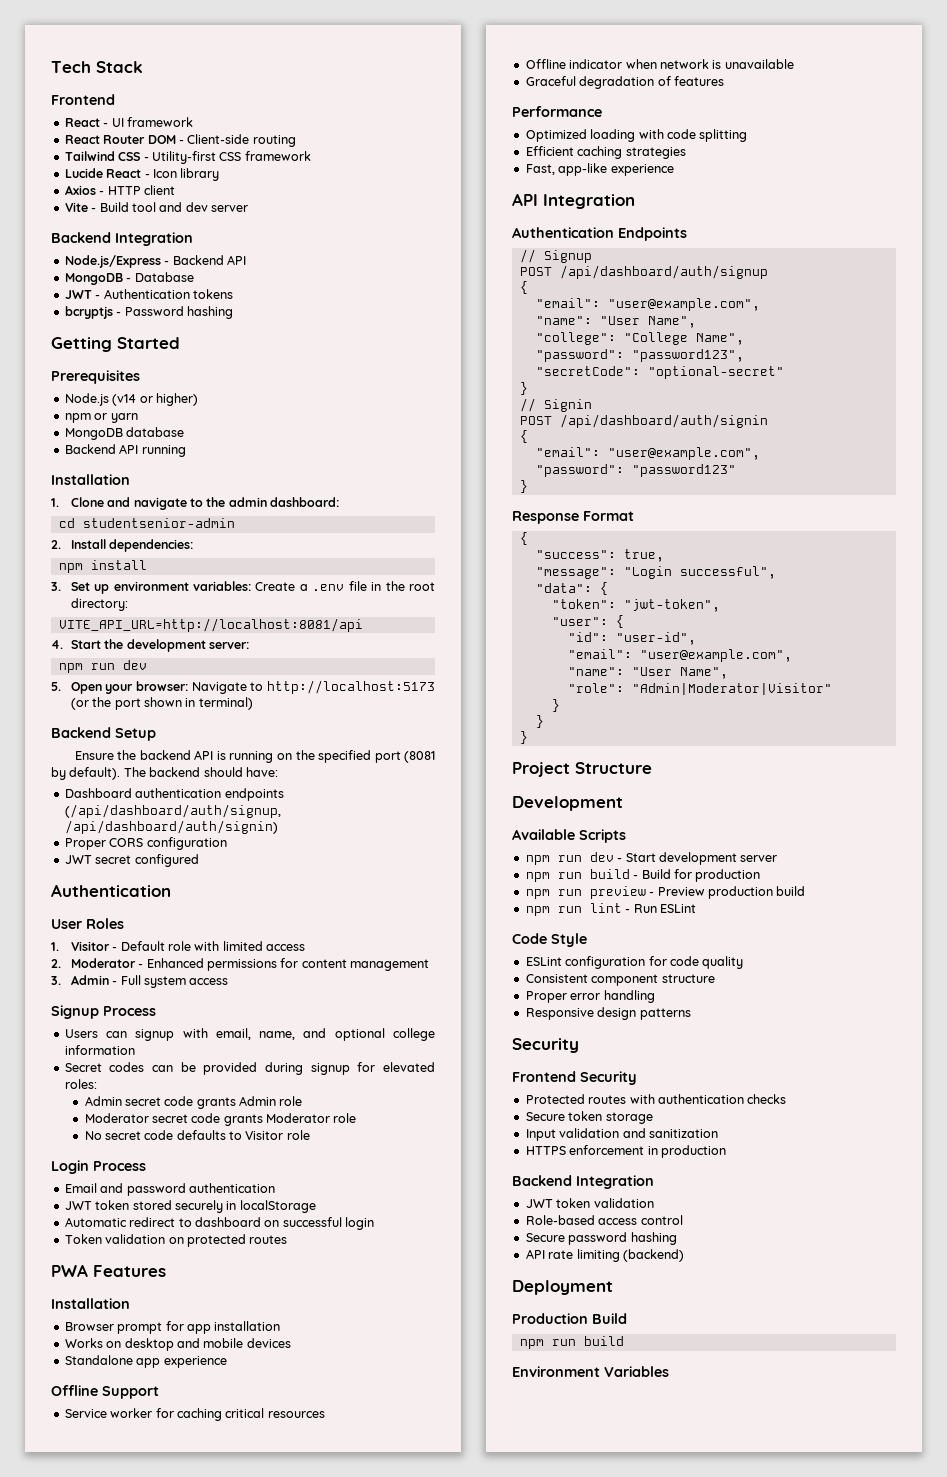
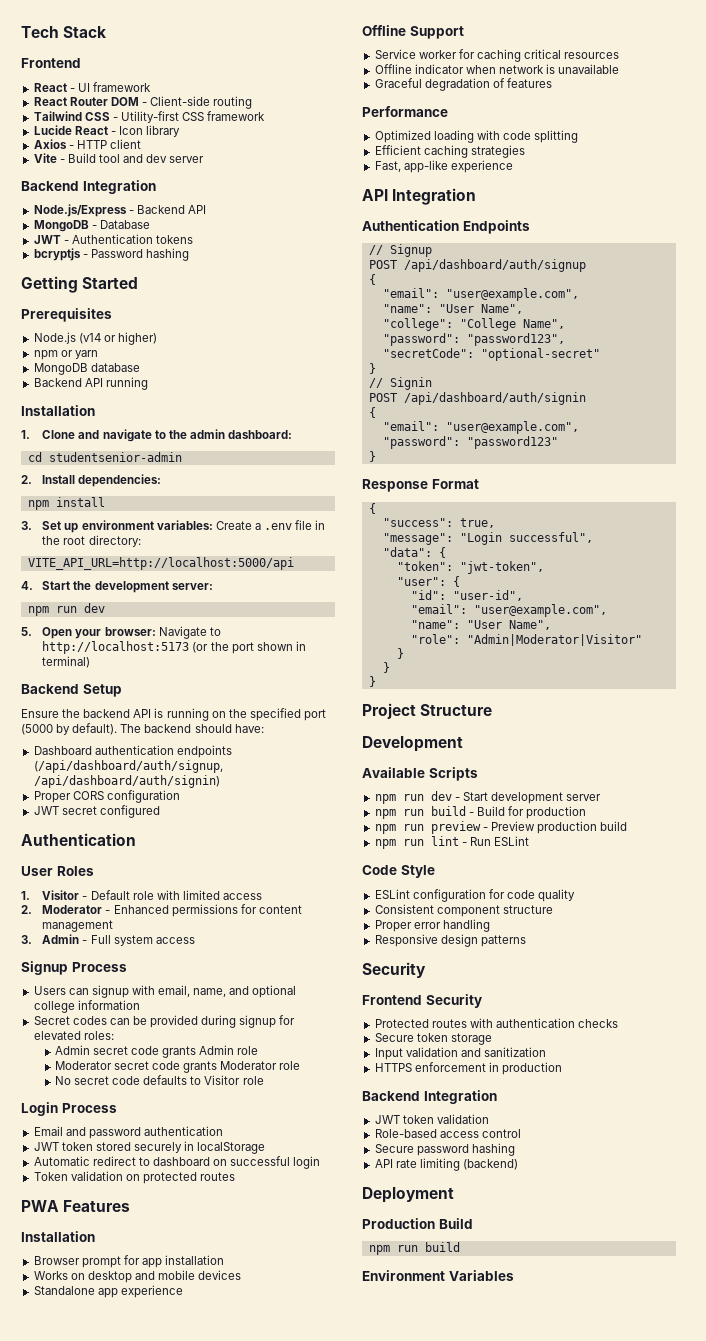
[58,618,363,632] VITE_API_URL=http://localhost:8081/api -> [27,557,294,570] VITE_API_URL=http://localhost:5000/api
[404,751,435,763] (8081 -> [21,724,53,735] (5000

